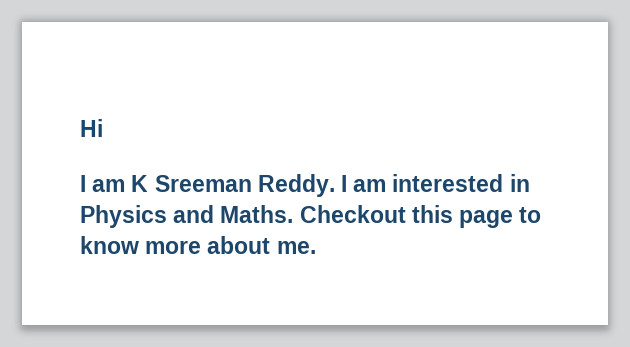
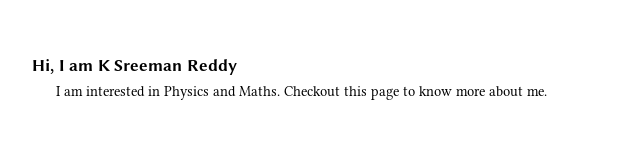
[80,119,103,137] Hi // -> [32,59,54,74] Hi,
[257,174,335,197] Reddy. -> [186,59,237,75] Reddy //

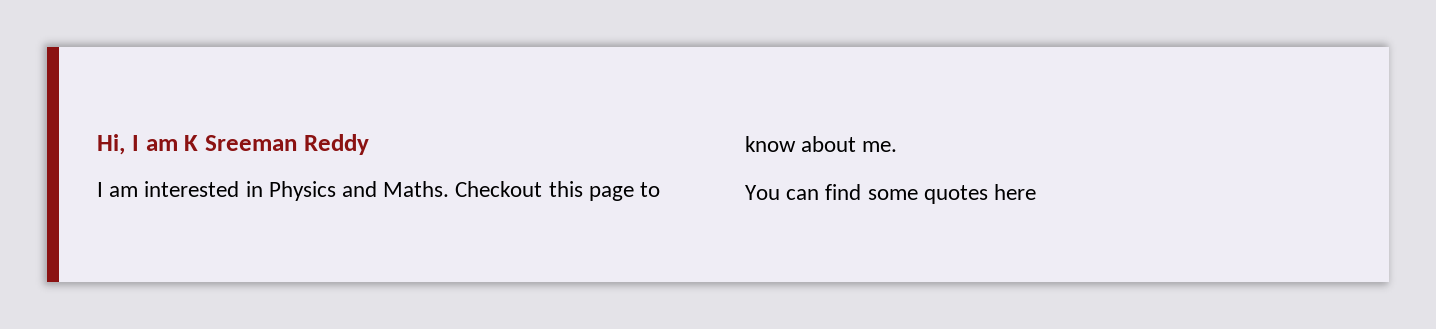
[455,88,485,96] more -> (796, 144) none
(547, 92) none -> [745,184,1037,204] // You can find some quotes here

